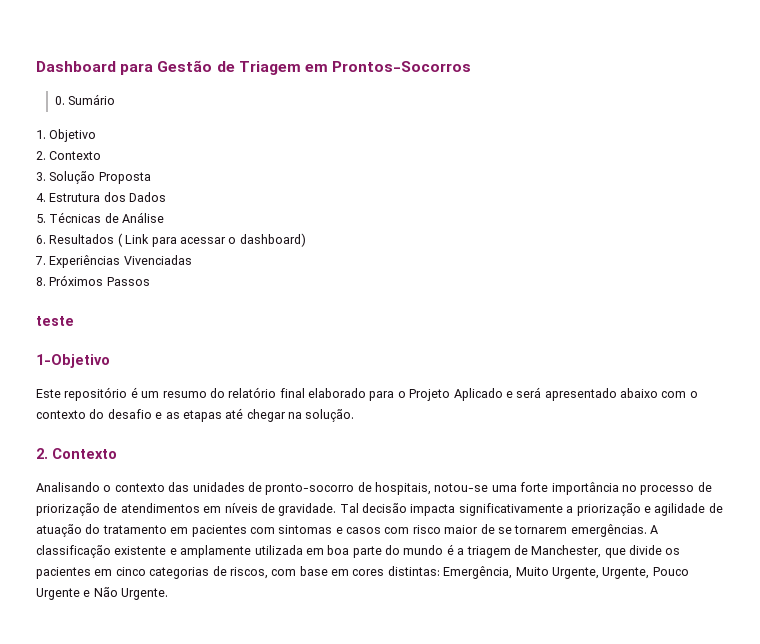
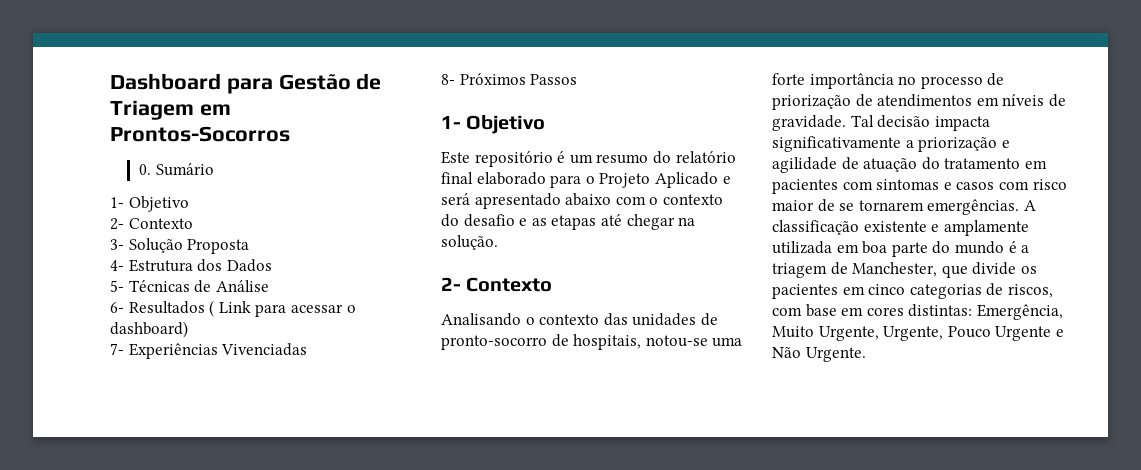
[36,129,97,142] [36,151,102,160] [36,172,46,181] 1. Objetivo // 2. Contexto // 3. -> [110,196,189,212] [110,218,193,230] [110,239,124,250] 1- Objetivo // 2- Contexto // 3-
[36,193,46,202] 4. -> [110,260,124,271] 4-
[36,214,46,223] 5. -> [110,280,124,292] 5-
[36,235,46,244] 6. -> [110,302,124,313] 6-
[35,256,46,265] 7. -> [110,343,124,355] 7-
[36,277,46,286] 8. -> [441,74,455,85] 8-
[36,316,74,326] [36,354,110,368] teste // 1-Objetivo -> [441,115,546,134] 1- Objetivo
[36,448,48,459] 2. -> [441,277,461,291] 2-

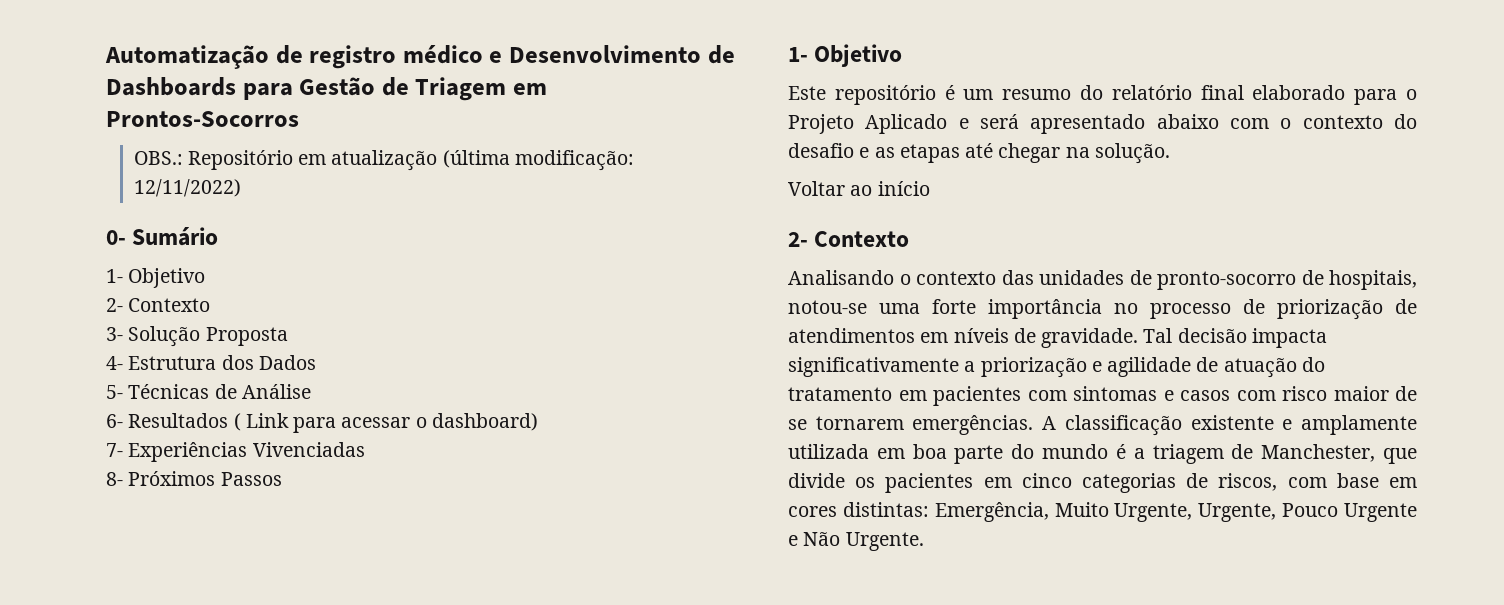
[110,73,221,90] Dashboard -> [105,45,735,69] [106,77,236,96] Automatização de registro médico e Desenvolvimento de Dashboards
[139,164,152,175] 0. -> [133,150,635,171] [133,179,241,197] [106,230,126,245] OBS.: Repositório em atualização (última modificação: 12/11/2022) // 0-
(498, 242) none -> [788,181,930,196] // Voltar ao início

